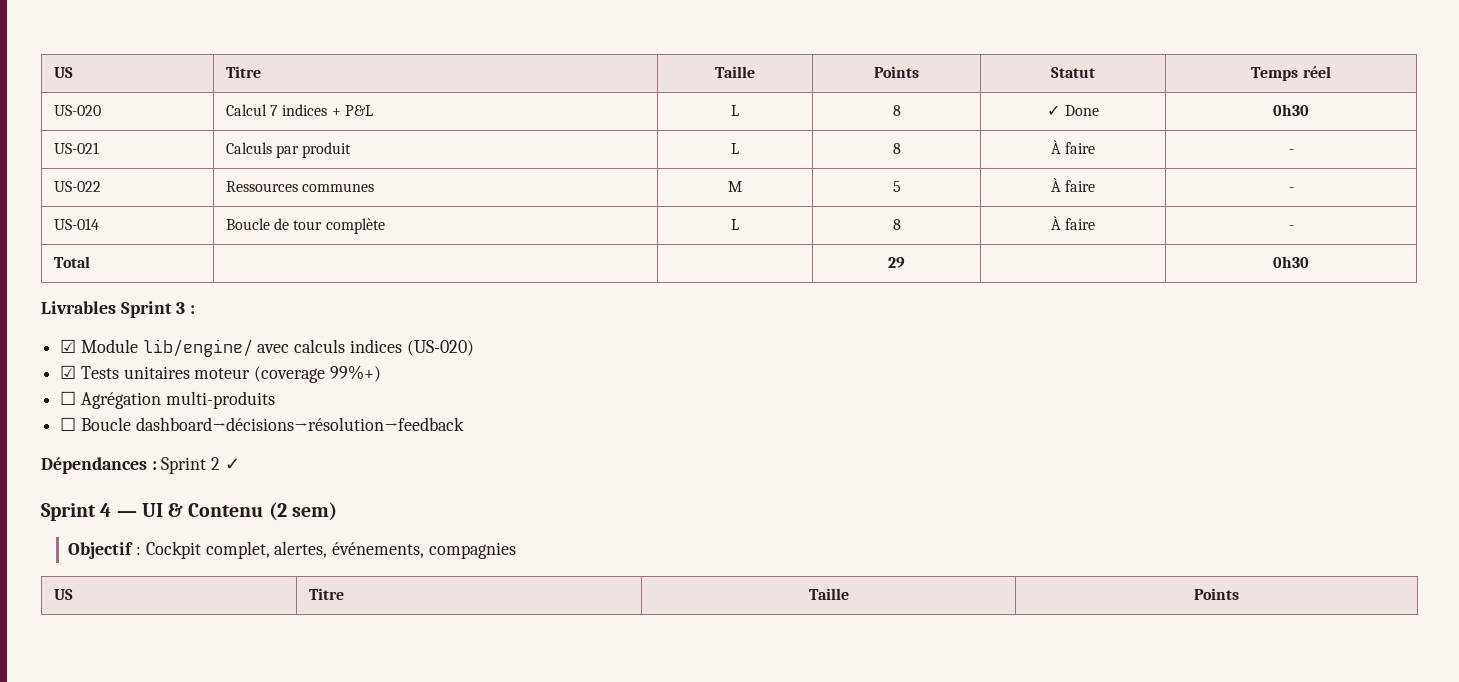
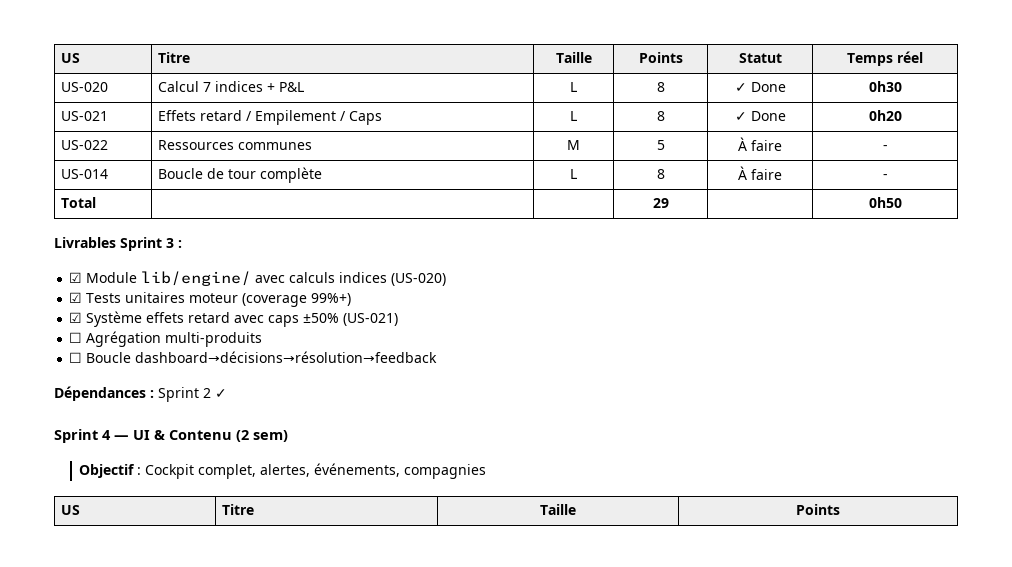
[225,142,352,158] [731,143,739,154] [892,143,901,154] [1050,140,1096,154] [1288,149,1294,154] Calculs par produit | L | 8 | À faire | - -> [158,110,383,125] [570,111,577,121] [656,111,665,121] [734,111,786,121] [868,110,902,121] Effets retard / Empilement / Caps | L | 8 | ✓ Done | 0h20
[1273,256,1309,268] 0h30 -> [868,197,902,208] 0h50
(381, 373) none -> [69,311,399,327] // ☑ Système effets retard avec caps ±50% (US-021)

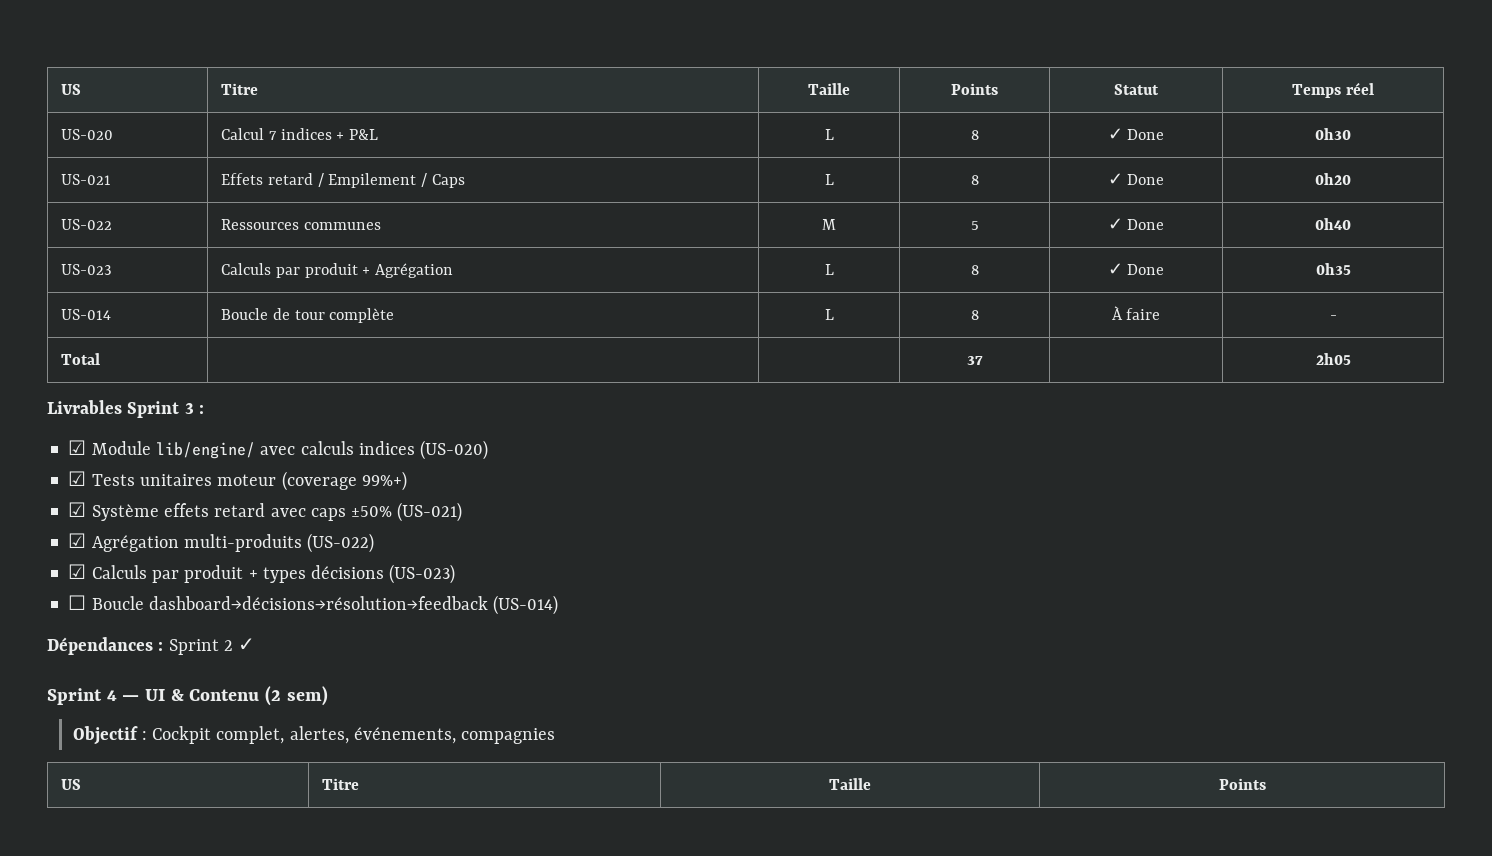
[738,137,782,151] [882,145,888,150] À faire | - -> [1107,218,1165,230] [1315,218,1351,230] [61,264,113,275] [221,263,454,278] [824,264,834,275] [970,265,979,275] [1107,263,1165,275] [1315,263,1351,275] ✓ Done | 0h40 // US-023 | Calculs par produit + Agrégation | L | 8 | ✓ Done | 0h35
[652,198,669,208] [868,197,902,208] 29 | | 0h50 -> [966,356,983,365] [1315,353,1351,365] 37 | | 2h05
[69,332,83,343] ☐ -> [68,533,87,548] ☑
(263, 339) none -> [307,533,375,553] [68,564,456,584] (US-022) // ☑ Calculs par produit + types décisions (US-023)
(438, 357) none -> [493,595,559,615] (US-014)

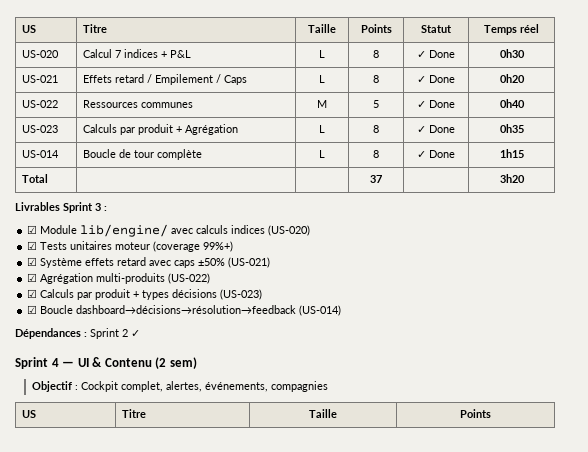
[1111,306,1161,320] [1329,315,1337,320] À faire | - -> [417,150,455,158] [499,149,524,158] ✓ Done | 1h15
[1315,353,1351,365] 2h05 -> [499,174,525,183] 3h20
[68,595,87,610] ☐ -> [27,305,38,314] ☑

